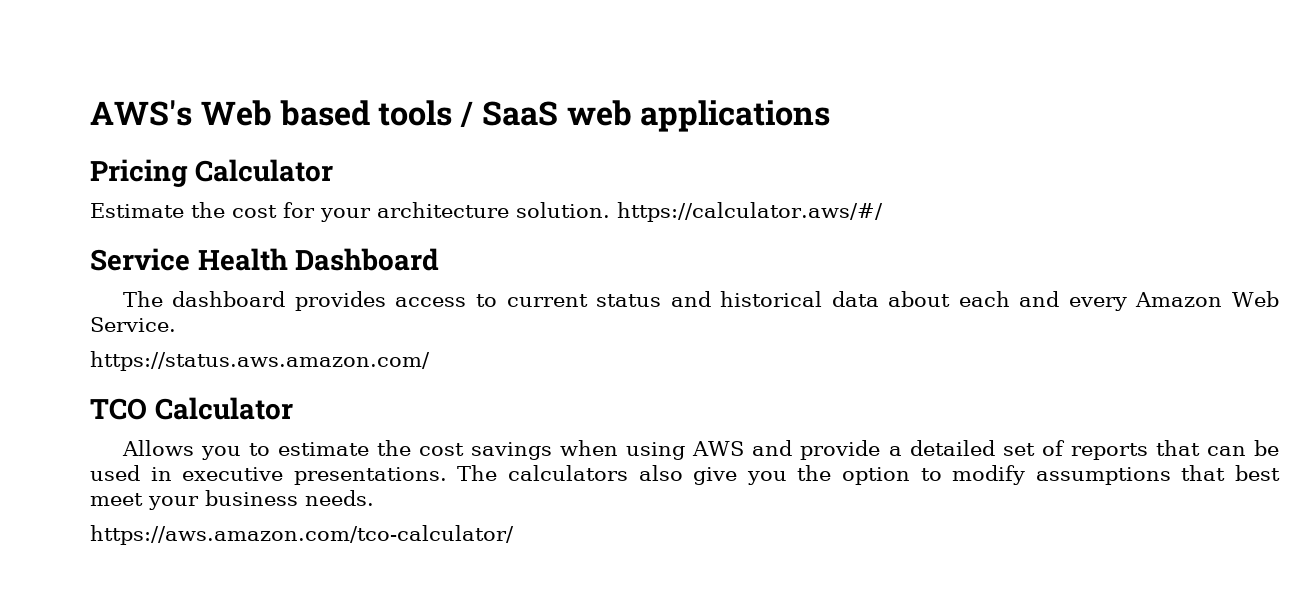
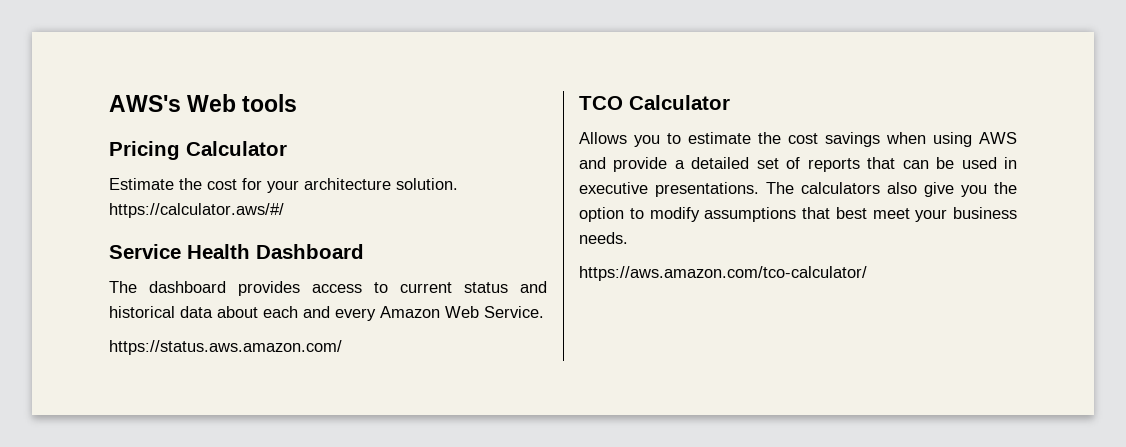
[279,100,370,126] based -> (237, 103) none
[460,100,831,132] / SaaS web applications -> (298, 103) none

